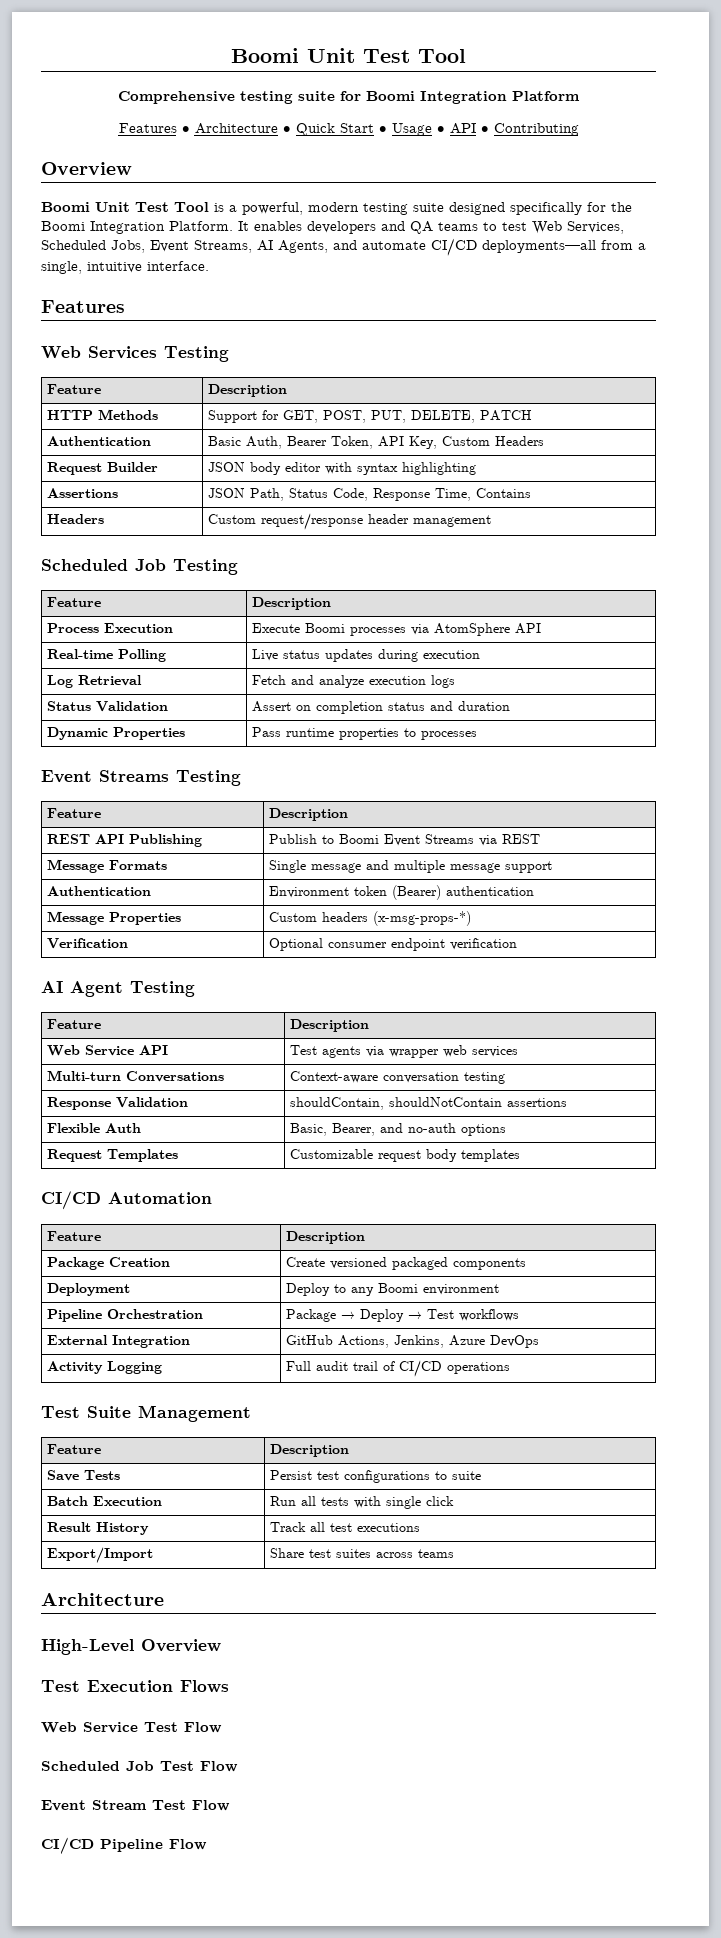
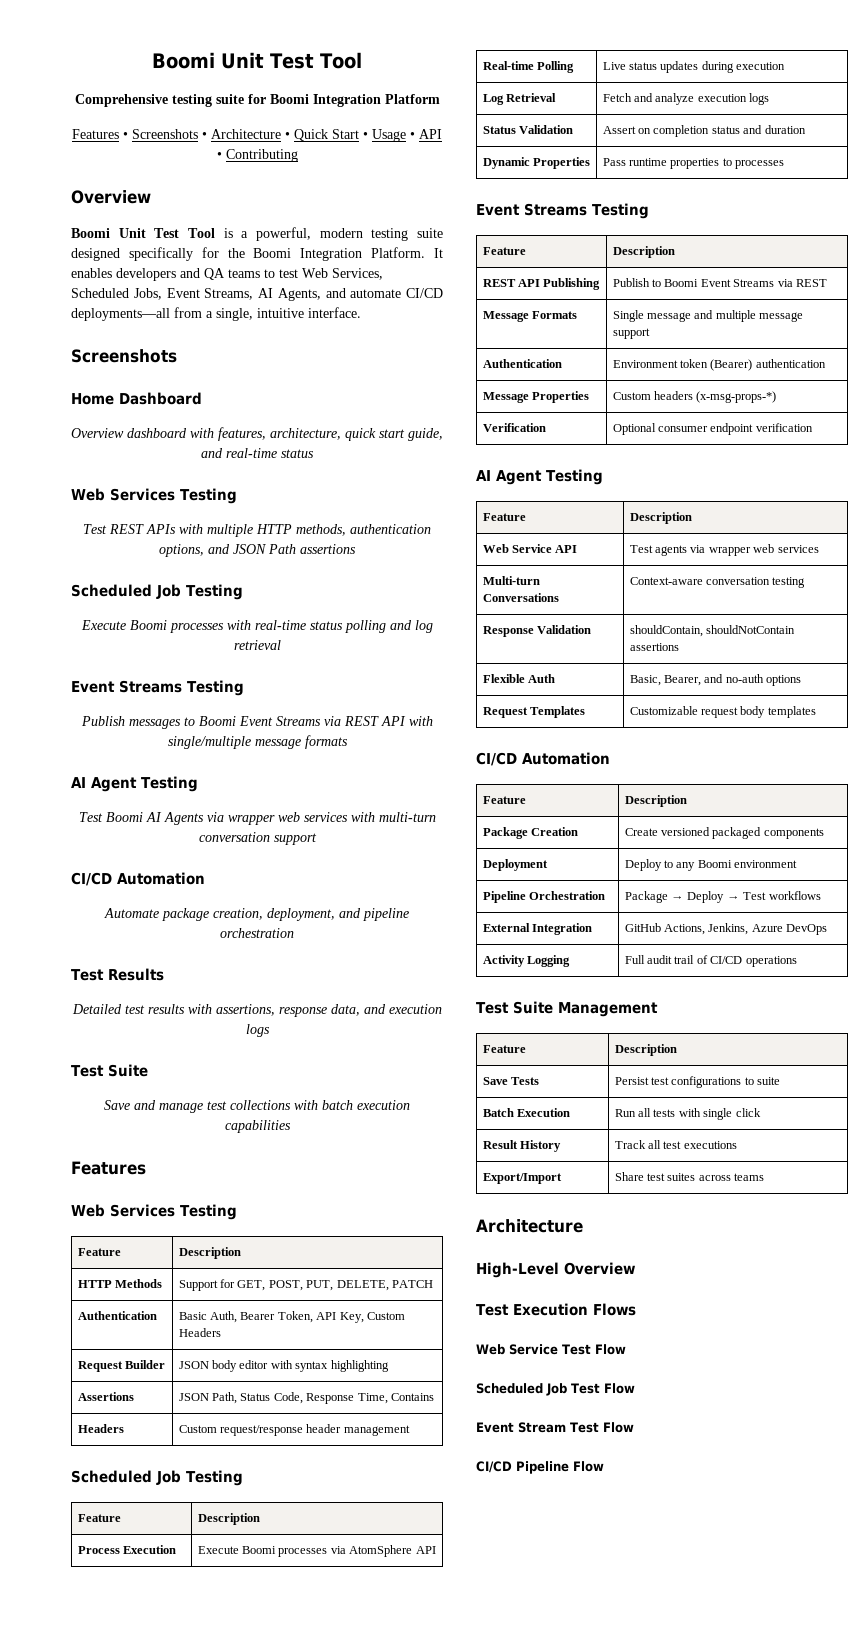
(190, 129) none -> [132,129,207,139] Screenshots •
(209, 266) none -> [71,349,177,363] [71,392,202,405] [71,427,443,441] [201,448,314,458] [71,488,237,504] [83,524,431,537] [159,544,356,557] [71,584,243,600] [80,620,433,633] [233,640,281,650] [71,680,244,696] [80,716,433,729] [167,735,348,749] [71,776,198,792] [78,812,436,825] [198,832,317,845] [71,872,205,886] [104,908,409,921] [220,928,294,938] [71,968,164,981] [71,1004,442,1017] [245,1024,270,1037] [71,1064,148,1077] [104,1100,410,1113] [224,1120,291,1133] // Screenshots // Home Dashboard // Overview dashboard with features, architecture, quick start guide, and real-time status // Web Services Testing // Test REST APIs with multiple HTTP methods, authentication options, and JSON Path assertions // Scheduled Job Testing // Execute Boomi processes with real-time status polling and log retrieval // Event Streams Testing // Publish messages to Boomi Event Streams via REST API with single/multiple message formats // AI Agent Testing // Test Boomi AI Agents via wrapper web services with multi-turn conversation support // CI/CD Automation // Automate package creation, deployment, and pipeline orchestration // Test Results // Detailed test results with assertions, response data, and execution logs // Test Suite // Save and manage test collections with batch execution capabilities

